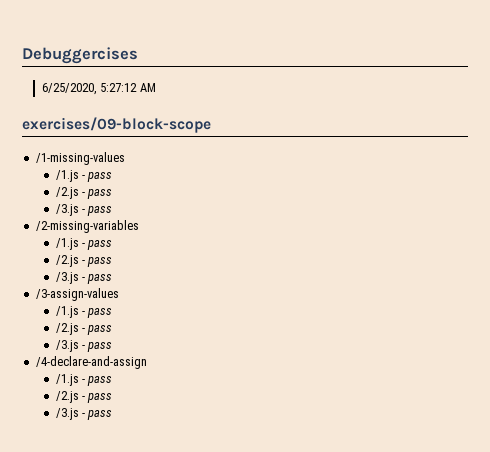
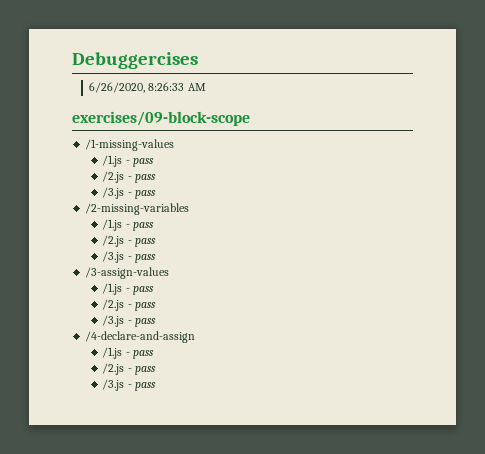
[41,83,138,95] 6/25/2020, 5:27:12 -> [89,82,185,93] 6/26/2020, 8:26:33

